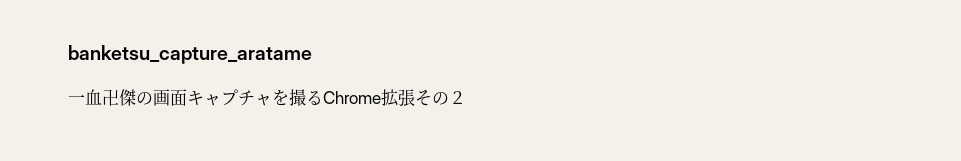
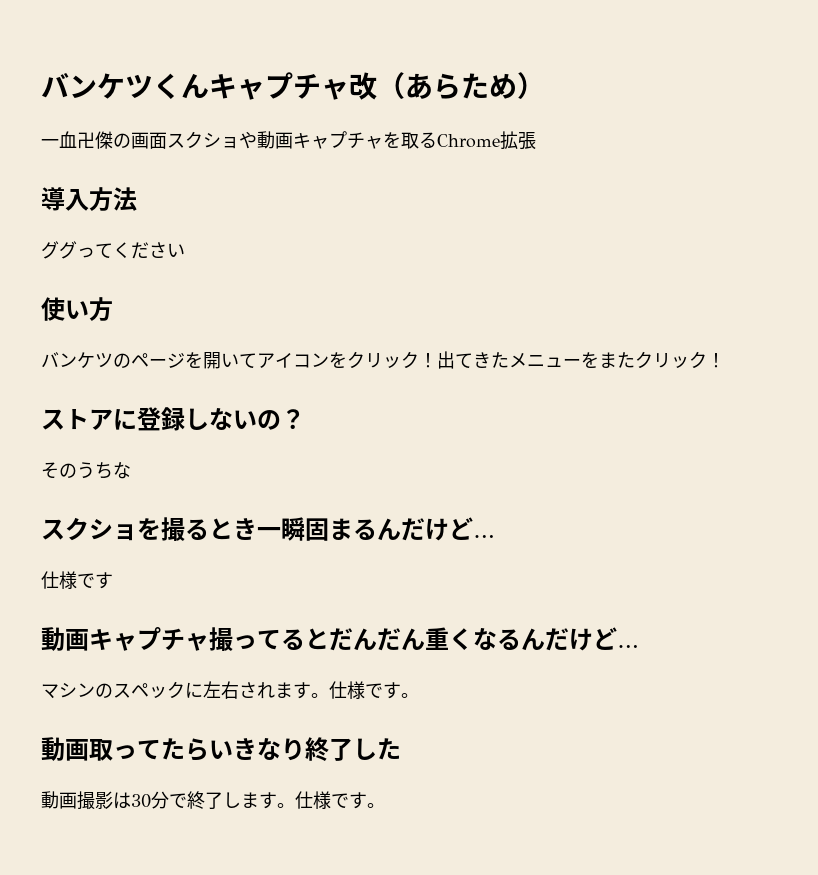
[68,45,312,64] banketsu_capture_aratame -> [41,72,545,100] バンケツくんキャプチャ改（あらため）
(187, 97) none -> [167,131,293,149] スクショや動画
[289,89,306,106] 撮 -> [401,132,419,149] 取
[415,90,466,106] その２ -> [41,187,137,211] [41,241,185,259] [41,297,113,321] [41,351,725,369] [41,407,305,431] [41,462,131,479] [41,517,494,541] [41,571,113,589] [41,627,638,651] [41,681,419,699] [41,737,401,761] [41,791,385,810] // 導入方法 // ググってください // 使い方 // バンケツのページを開いてアイコンをクリック！出てきたメニューをまたクリック！ // ストアに登録しないの？ // そのうちな // スクショを撮るとき一瞬固まるんだけど… // 仕様です // 動画キャプチャ撮ってるとだんだん重くなるんだけど… // マシンのスペックに左右されます。仕様です。 // 動画取ってたらいきなり終了した // 動画撮影は30分で終了します。仕様です。

